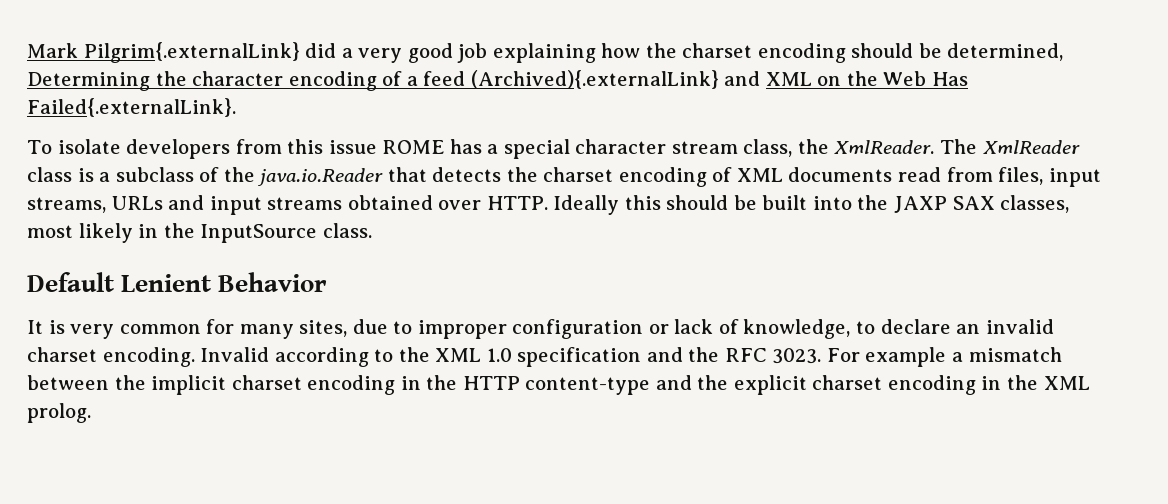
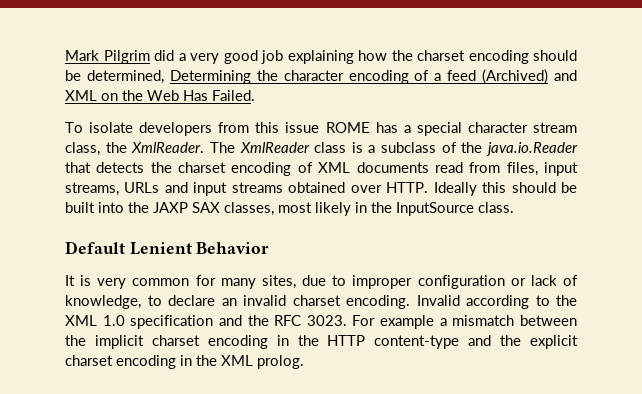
[83,42,300,63] Pilgrim{.externalLink} -> [103,50,150,64] Pilgrim
[470,70,719,89] (Archived){.externalLink} -> [482,69,549,84] (Archived)
[27,98,236,117] Failed{.externalLink}. -> [212,90,255,101] Failed.

